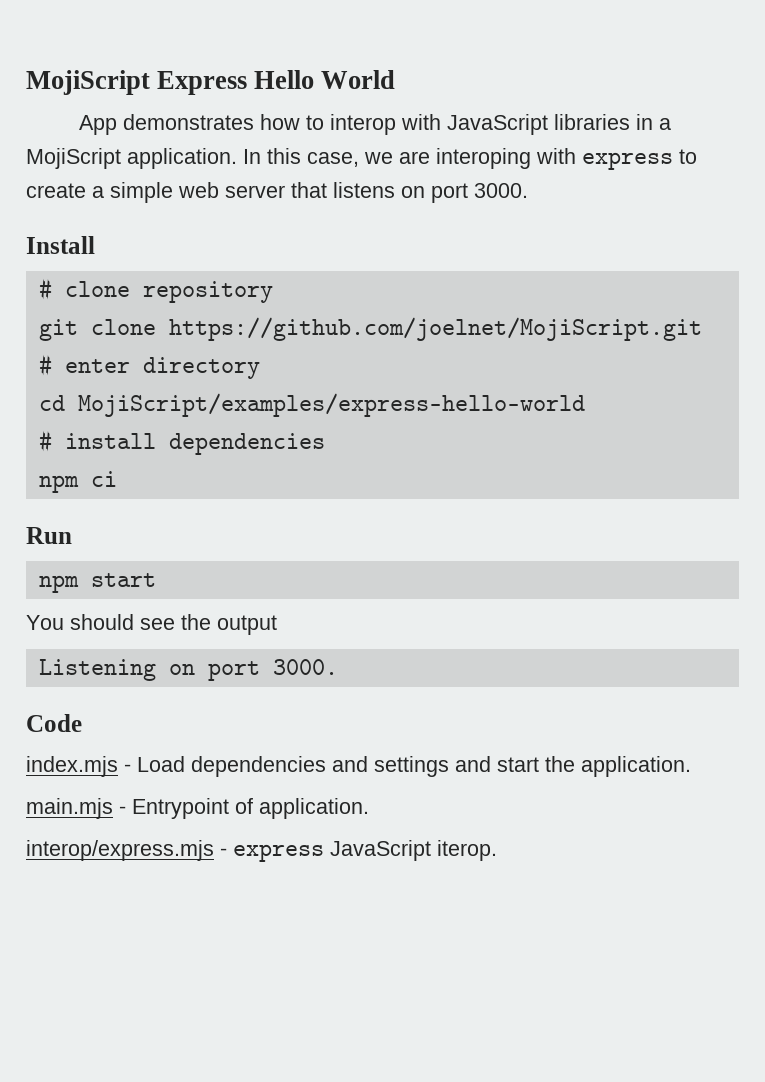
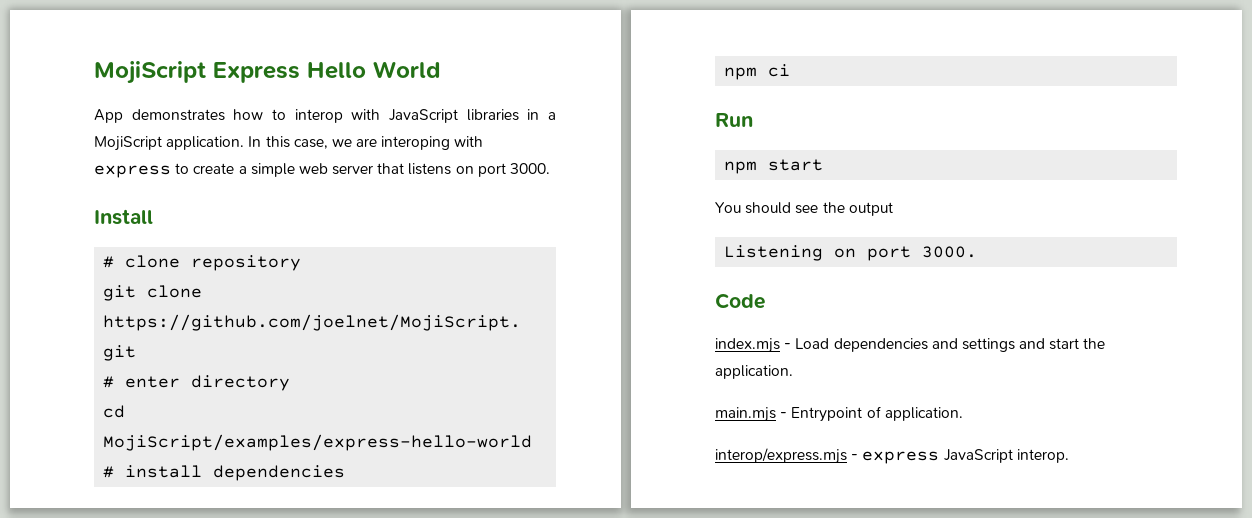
[437,840,497,861] iterop. -> [1016,449,1069,463] interop.

